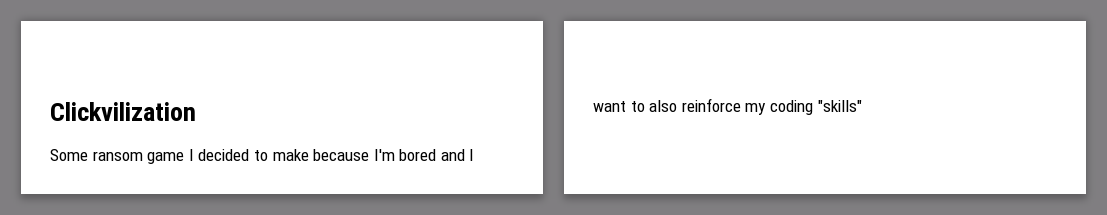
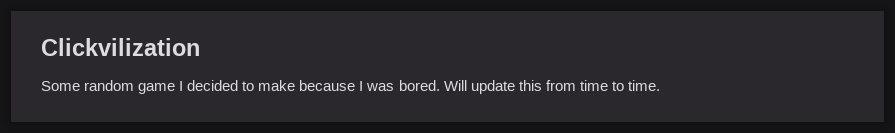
[92,151,143,161] ransom -> [84,80,135,91] random
[373,149,475,161] [593,98,862,115] I'm bored and I want to also reinforce my coding "skills" -> [359,80,660,94] I was bored. Will update this from time to time.

